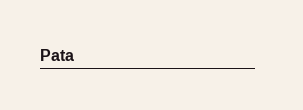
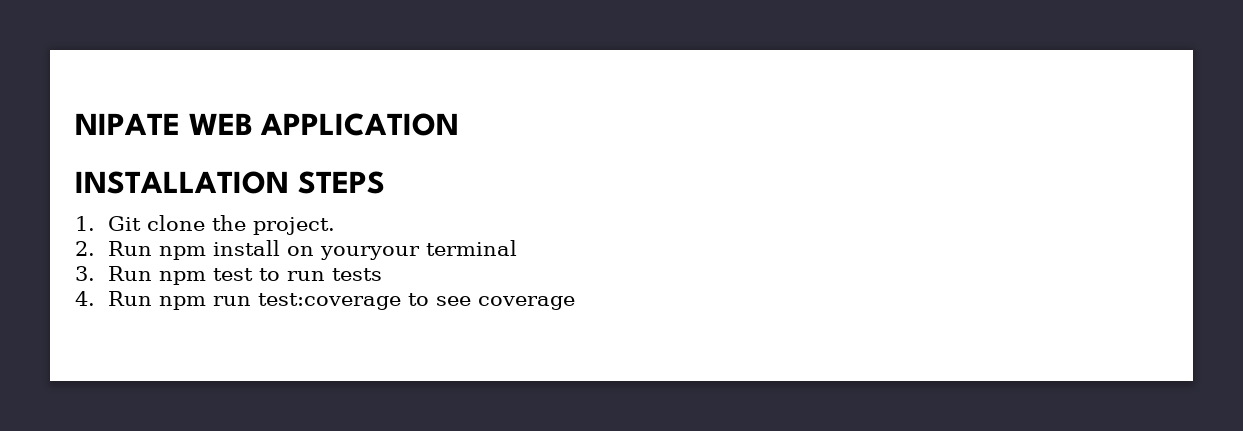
[40,49,74,61] Pata -> [75,113,460,136] [75,171,385,194] [75,215,335,235] [75,240,517,260] [75,266,382,285] [75,291,575,310] NIPATE WEB APPLICATION // INSTALLATION STEPS // 1. Git clone the project. // 2. Run npm install on youryour terminal // 3. Run npm test to run tests // 4. Run npm run test:coverage to see coverage

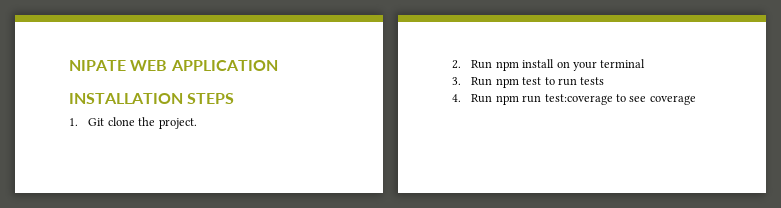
[319,246,420,260] youryour -> [572,61,597,71] your

